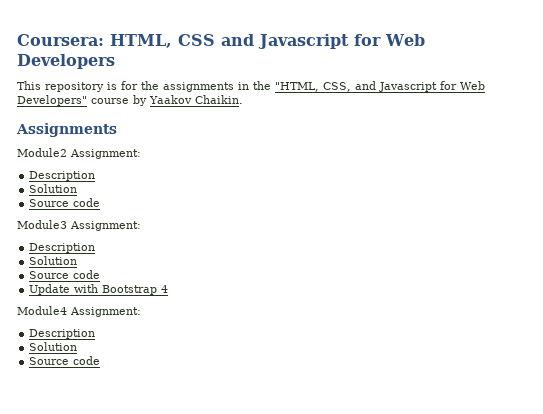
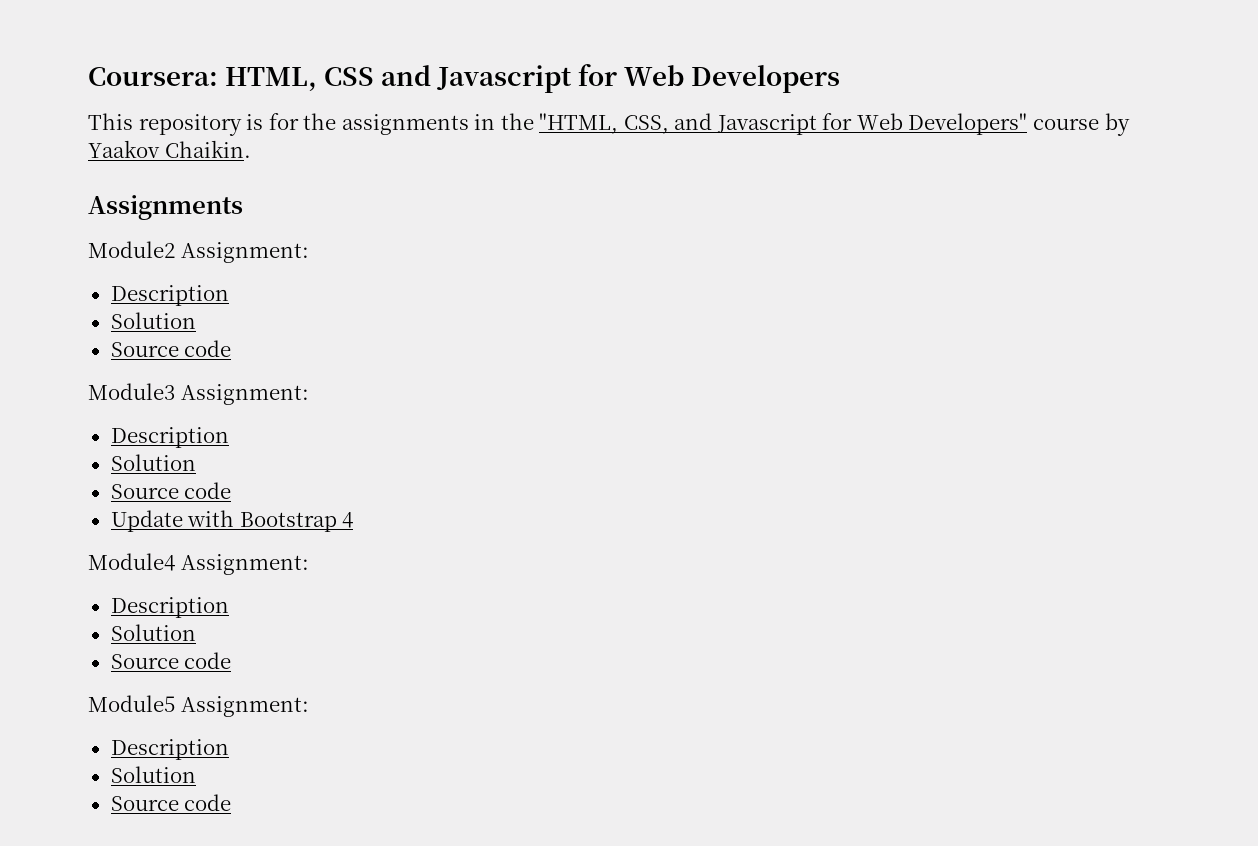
(101, 360) none -> [88,695,309,717] [110,739,229,760] [110,766,196,783] [110,794,232,811] // Module5 Assignment: // Description // Solution // Source code

